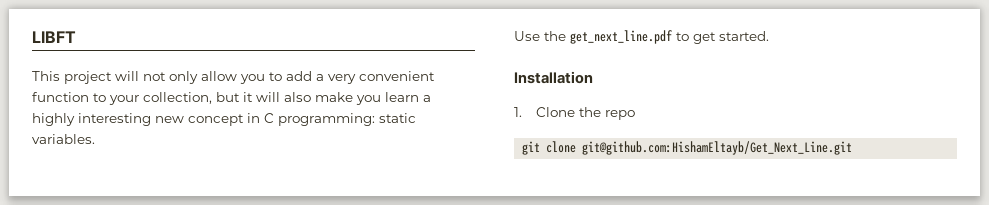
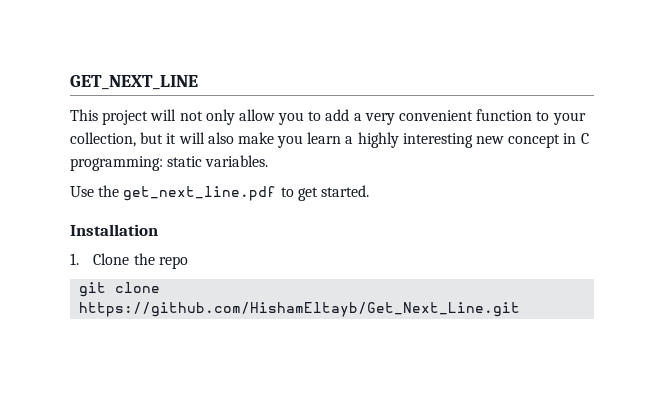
[32,31,76,43] LIBFT -> [70,75,198,90] GET_NEXT_LINE
[582,141,853,155] git@github.com:HishamEltayb/Get_Next_Line.git -> [79,302,521,317] https://github.com/HishamEltayb/Get_Next_Line.git

